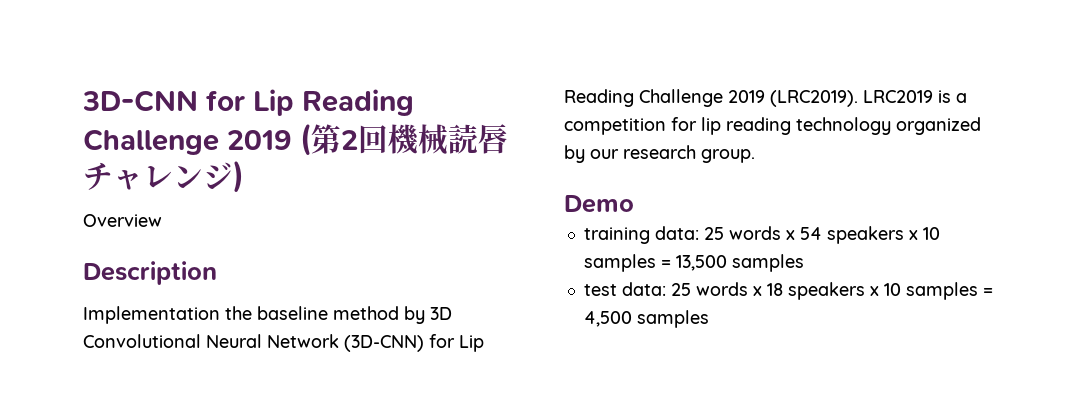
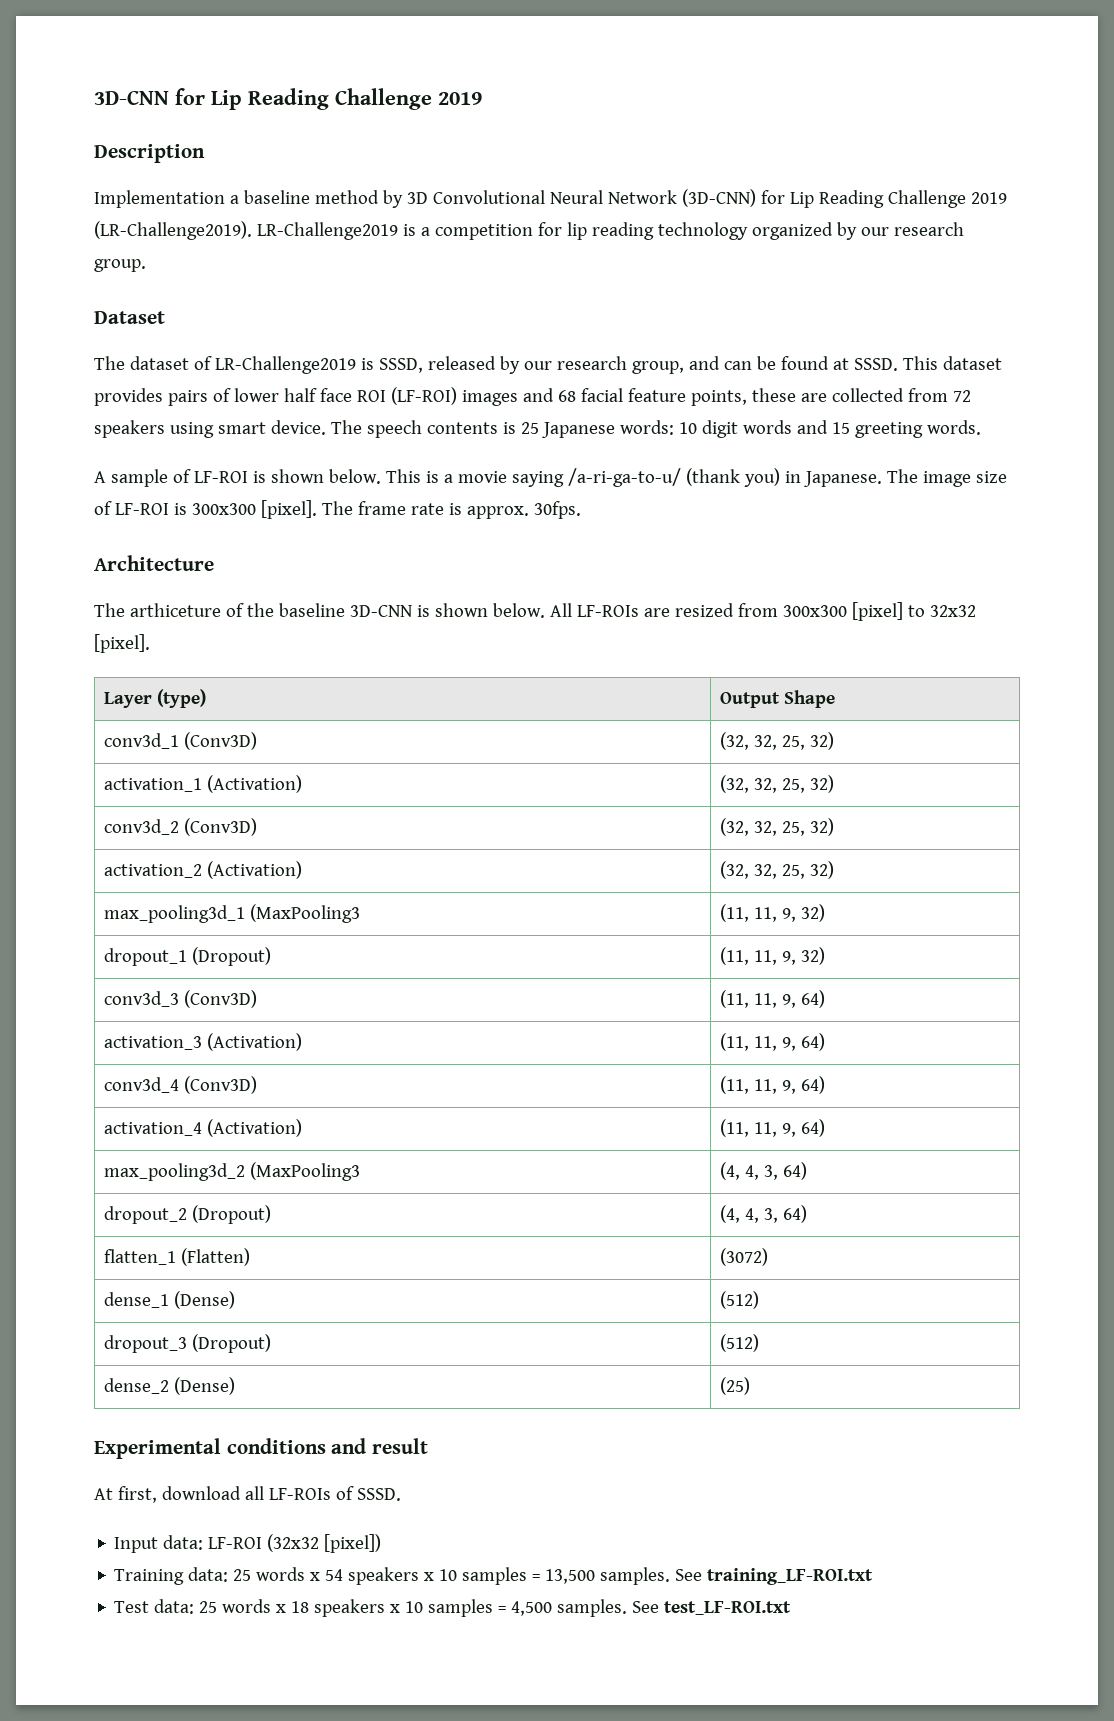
[300,123,508,156] [83,160,244,193] [83,214,162,227] (第2回機械読唇チャレンジ) // Overview -> (482, 98) none
[225,306,252,320] the -> [229,195,239,204] a
[770,90,933,107] (LRC2019). LRC2019 -> [94,221,398,240] (LR-Challenge2019). LR-Challenge2019
[564,195,634,213] [583,227,650,244] Demo // training -> [94,311,165,324] [94,356,1002,374] [94,387,971,406] [94,420,981,438] [94,468,1007,487] [94,500,581,519] [94,555,214,571] [94,602,976,621] [94,634,150,653] [103,689,206,708] [719,690,835,708] [103,732,257,750] [719,732,834,750] [103,775,302,793] [719,775,834,793] [103,818,257,836] [719,818,834,836] [103,861,302,879] [719,861,834,879] [103,904,360,923] [719,904,825,922] [103,947,271,966] [719,947,825,965] [103,990,257,1008] [719,990,825,1008] [103,1033,302,1051] [719,1033,825,1051] [103,1076,257,1094] [719,1076,825,1094] [103,1119,302,1137] [719,1119,825,1137] [103,1162,360,1181] [719,1162,807,1180] [103,1205,271,1224] [719,1205,807,1223] [103,1248,250,1266] [719,1248,768,1266] [103,1291,235,1309] [719,1291,759,1309] [103,1334,271,1353] [719,1334,759,1352] [103,1377,235,1395] [719,1377,750,1395] [94,1438,428,1459] [94,1486,401,1503] [114,1534,382,1553] [114,1569,185,1585] Dataset // The dataset of LR-Challenge2019 is SSSD, released by our research group, and can be found at SSSD. This dataset provides pairs of lower half face ROI (LF-ROI) images and 68 facial feature points, these are collected from 72 speakers using smart device. The speech contents is 25 Japanese words: 10 digit words and 15 greeting words. // A sample of LF-ROI is shown below. This is a movie saying /a-ri-ga-to-u/ (thank you) in Japanese. The image size of LF-ROI is 300x300 [pixel]. The frame rate is approx. 30fps. // Architecture // The arthiceture of the baseline 3D-CNN is shown below. All LF-ROIs are resized from 300x300 [pixel] to 32x32 [pixel]. // Layer (type) | Output Shape // conv3d_1 (Conv3D) | (32, 32, 25, 32) // activation_1 (Activation) | (32, 32, 25, 32) // conv3d_2 (Conv3D) | (32, 32, 25, 32) // activation_2 (Activation) | (32, 32, 25, 32) // max_pooling3d_1 (MaxPooling3 | (11, 11, 9, 32) // dropout_1 (Dropout) | (11, 11, 9, 32) // conv3d_3 (Conv3D) | (11, 11, 9, 64) // activation_3 (Activation) | (11, 11, 9, 64) // conv3d_4 (Conv3D) | (11, 11, 9, 64) // activation_4 (Activation) | (11, 11, 9, 64) // max_pooling3d_2 (MaxPooling3 | (4, 4, 3, 64) // dropout_2 (Dropout) | (4, 4, 3, 64) // flatten_1 (Flatten) | (3072) // dense_1 (Dense) | (512) // dropout_3 (Dropout) | (512) // dense_2 (Dense) | (25) // Experimental conditions and result // At first, download all LF-ROIs of SSSD. // Input data: LF-ROI (32x32 [pixel]) // Training
[731,254,804,272] [583,284,617,296] samples // test -> [600,1567,874,1585] [114,1601,150,1613] samples. See training_LF-ROI.txt // Test
[636,310,709,328] samples -> [557,1599,792,1617] samples. See test_LF-ROI.txt

